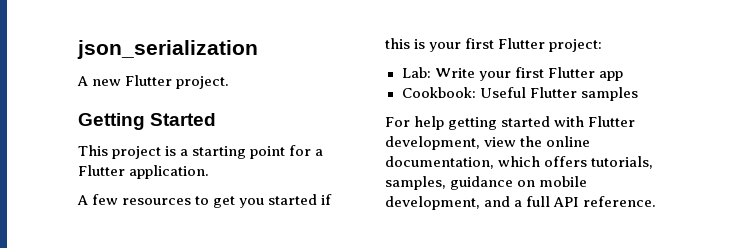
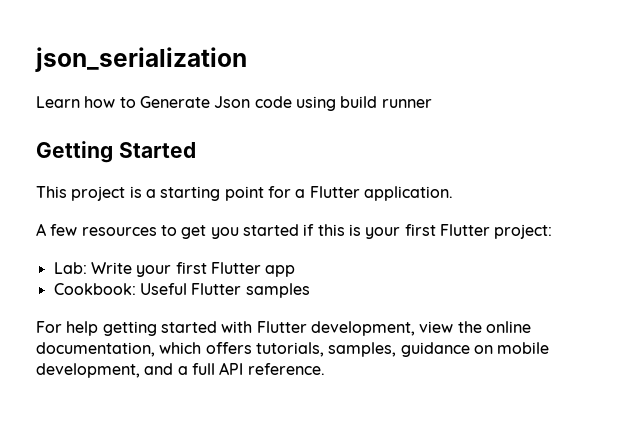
[77,75,230,89] A new Flutter project. -> [36,96,432,111] Learn how to Generate Json code using build runner

